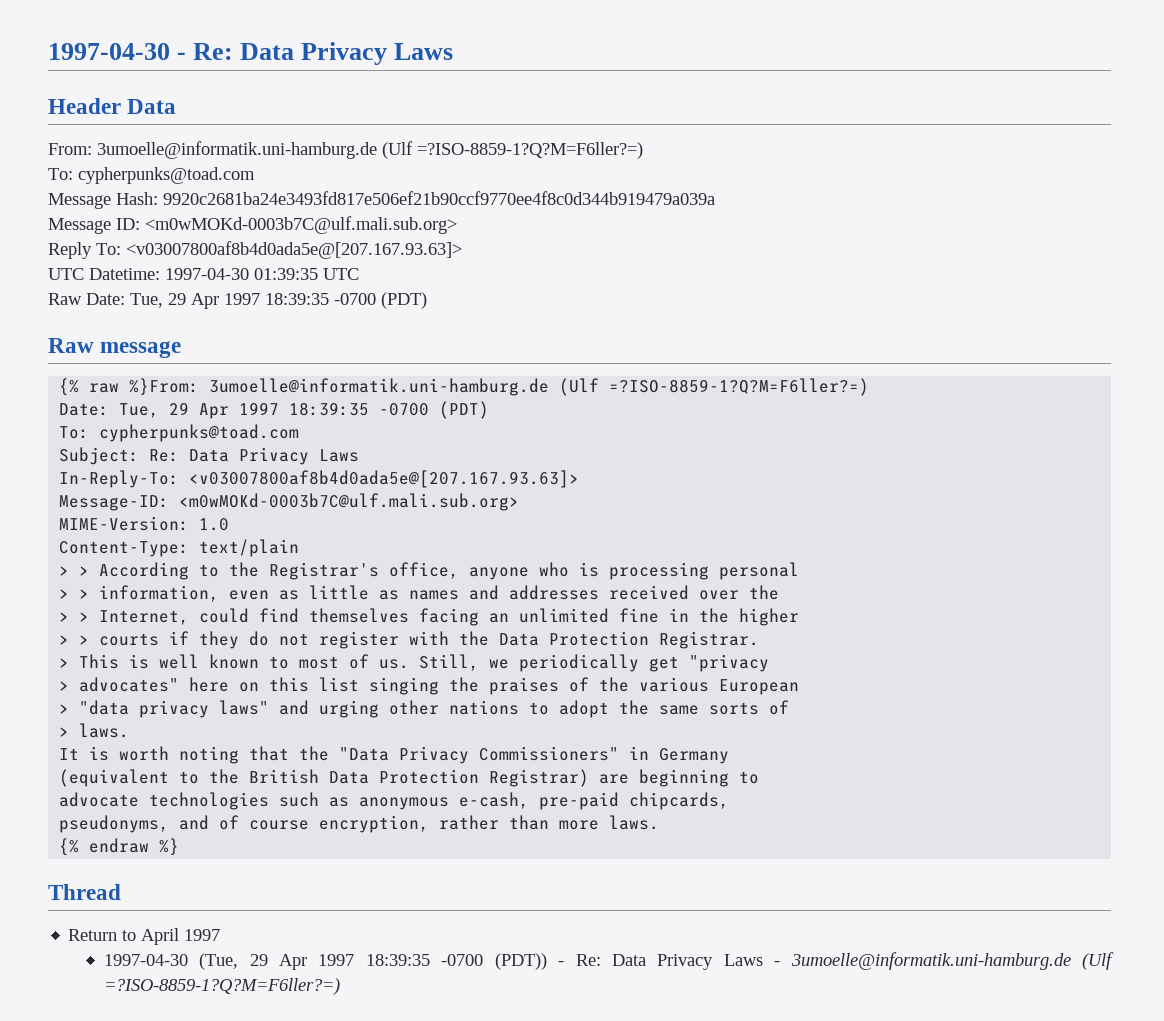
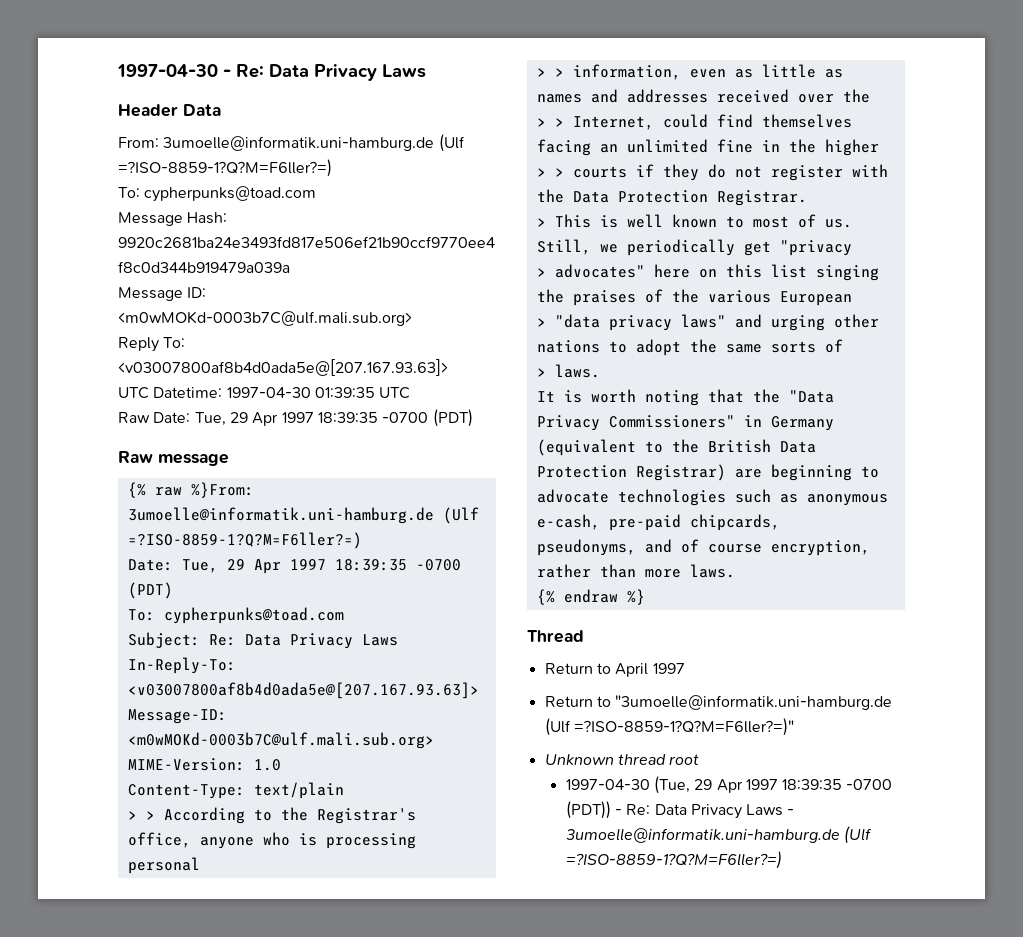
(221, 935) none -> [544,695,893,710] [544,718,794,736] [544,754,700,765] // Return to "3umoelle@informatik.uni-hamburg.de (Ulf =?ISO-8859-1?Q?M=F6ller?=)" // Unknown thread root

